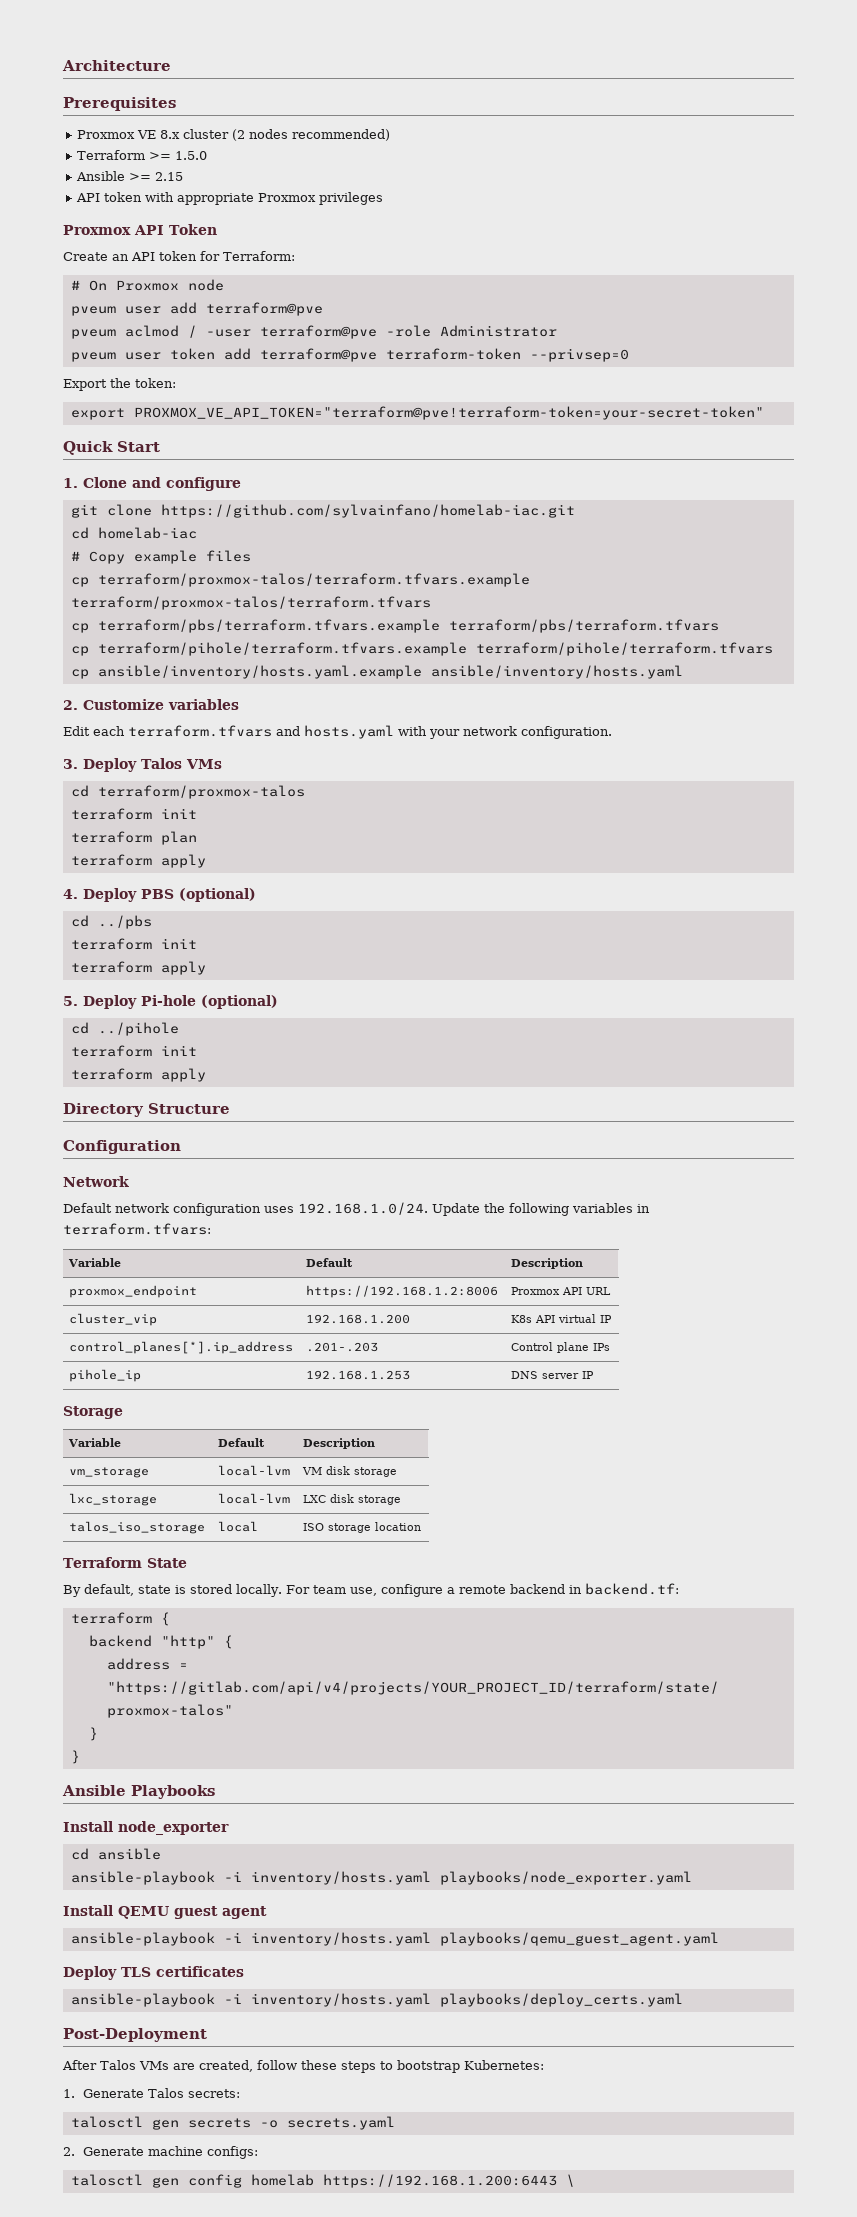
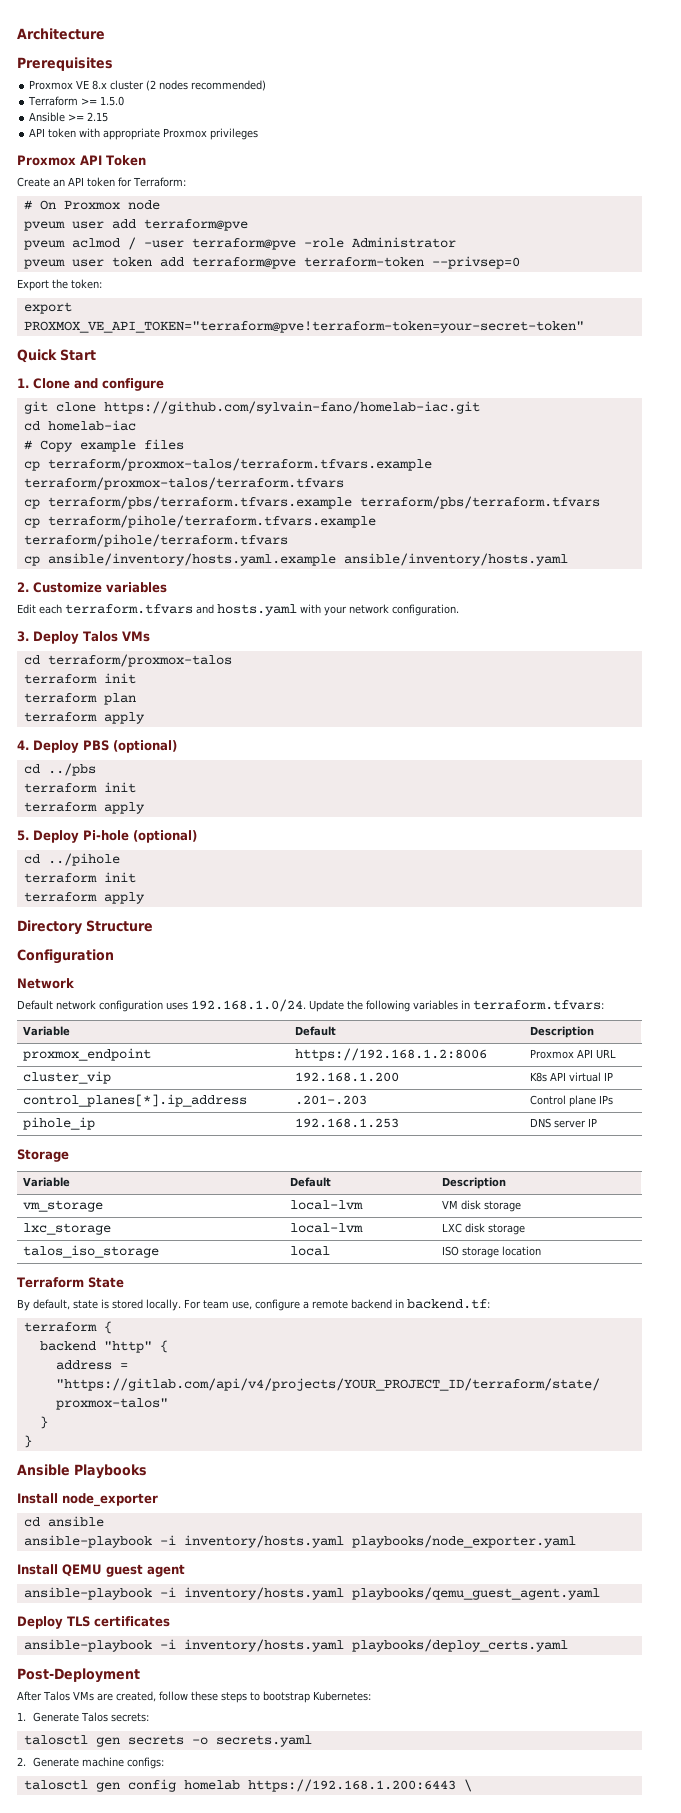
[160,504,575,518] https://github.com/sylvainfano/homelab-iac.git -> [103,401,480,414] https://github.com/sylvain-fano/homelab-iac.git

